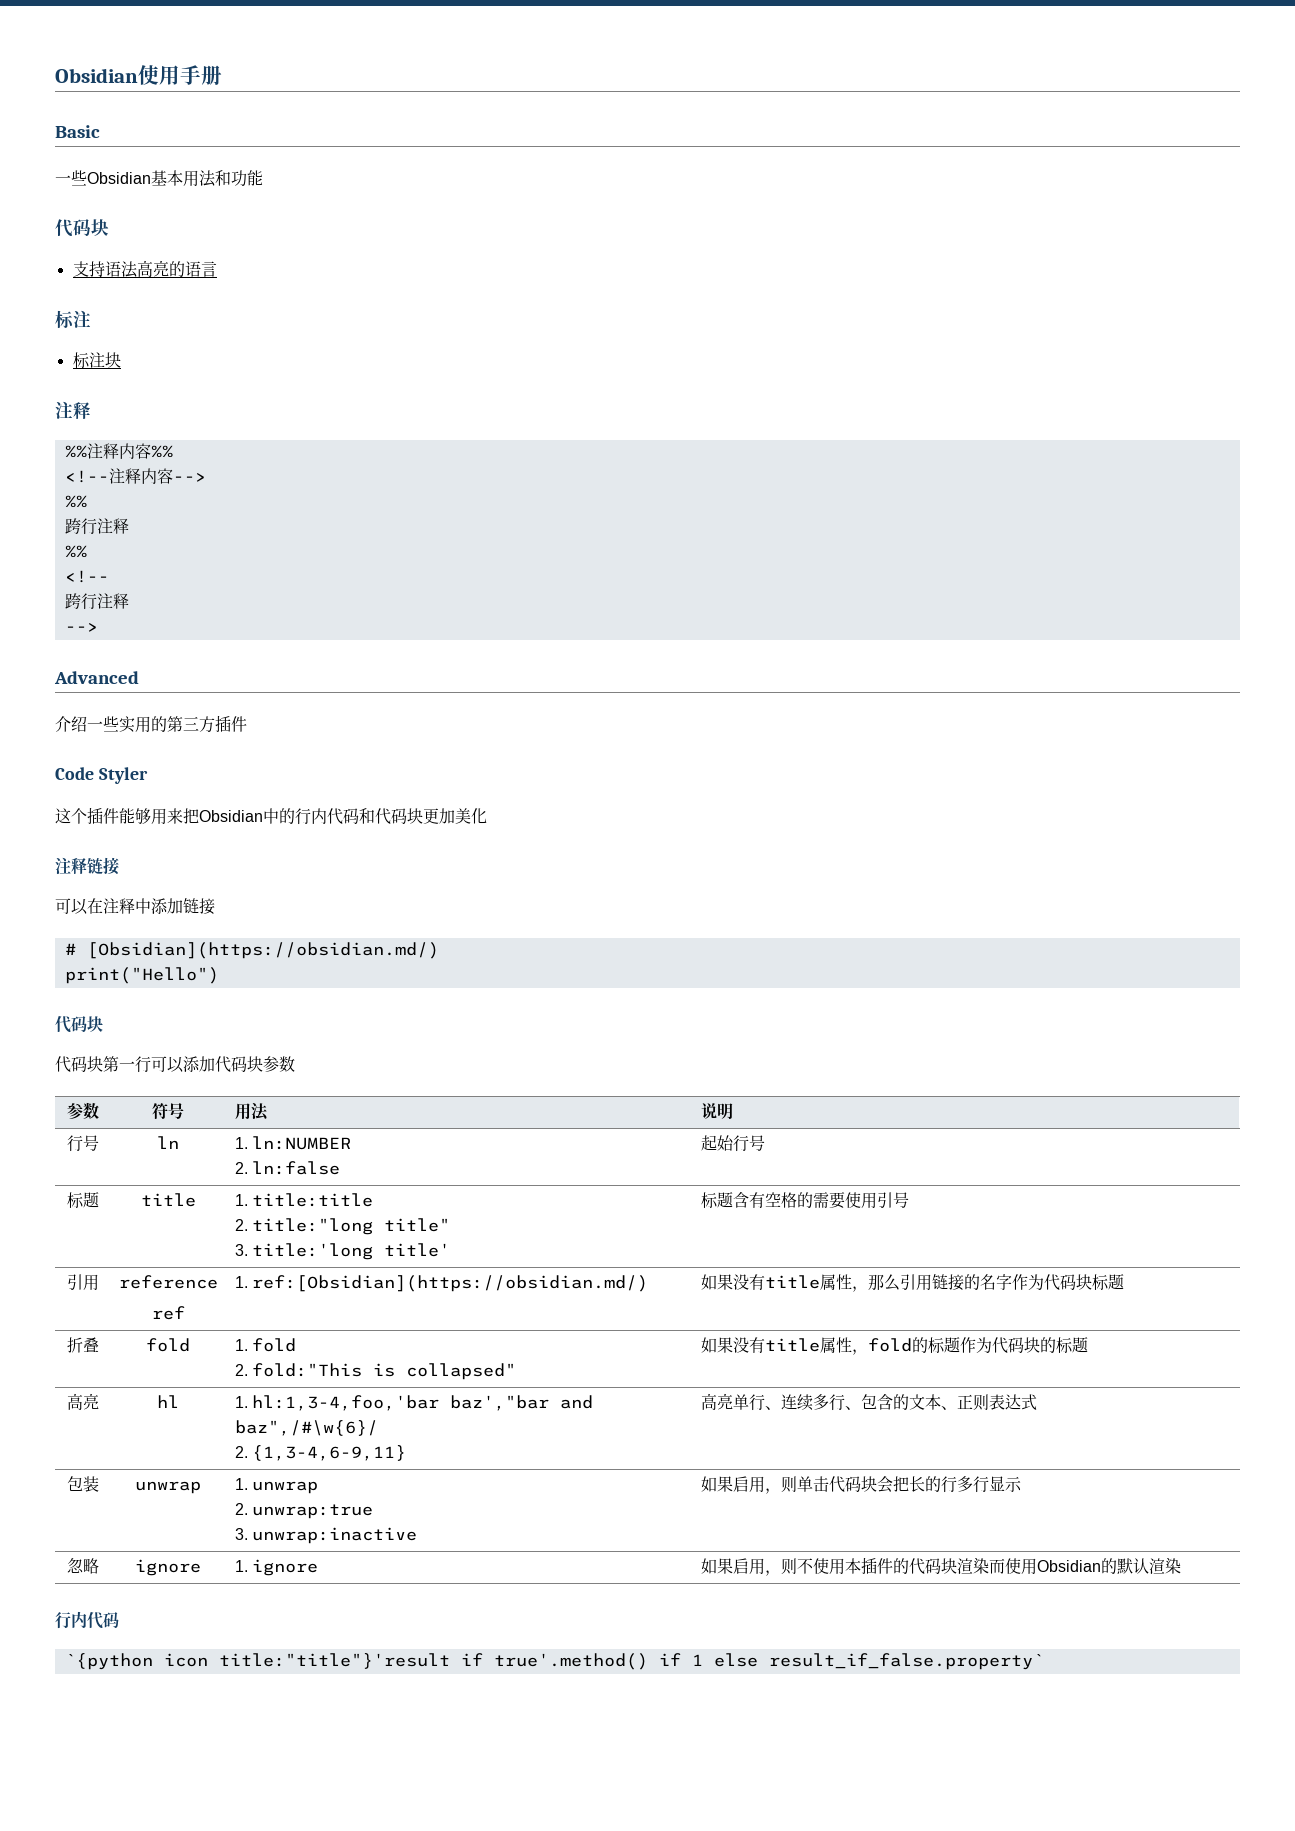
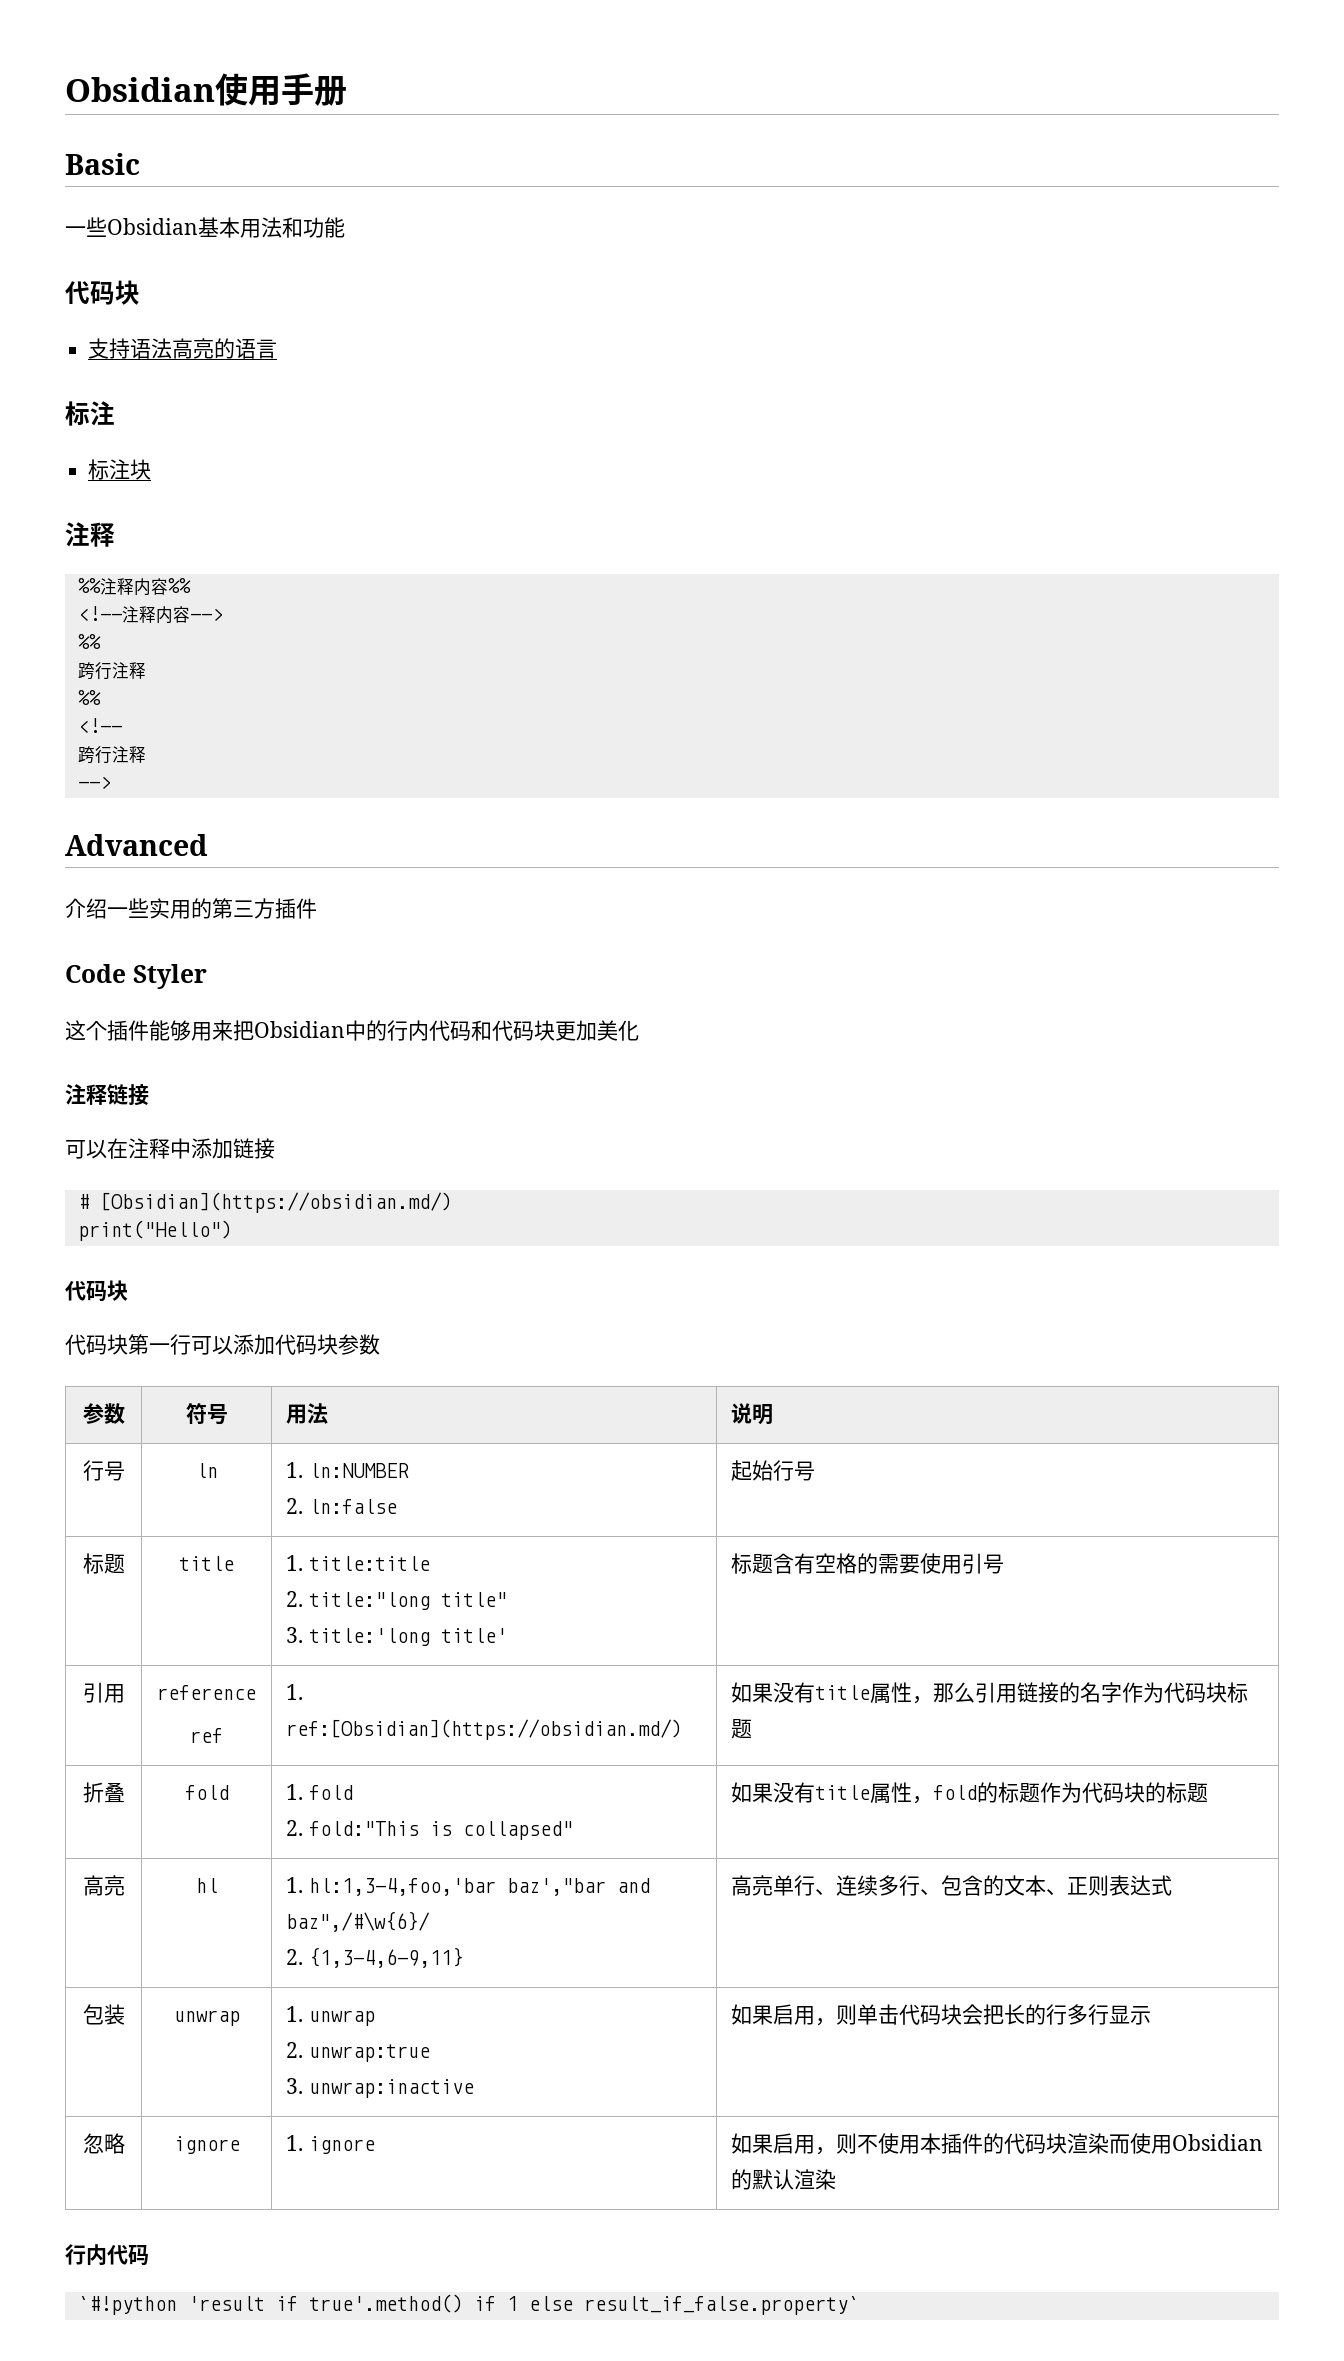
[64,1653,450,1670] `{python icon title:"title"}'result -> [77,2296,265,2315] `#!python 'result

